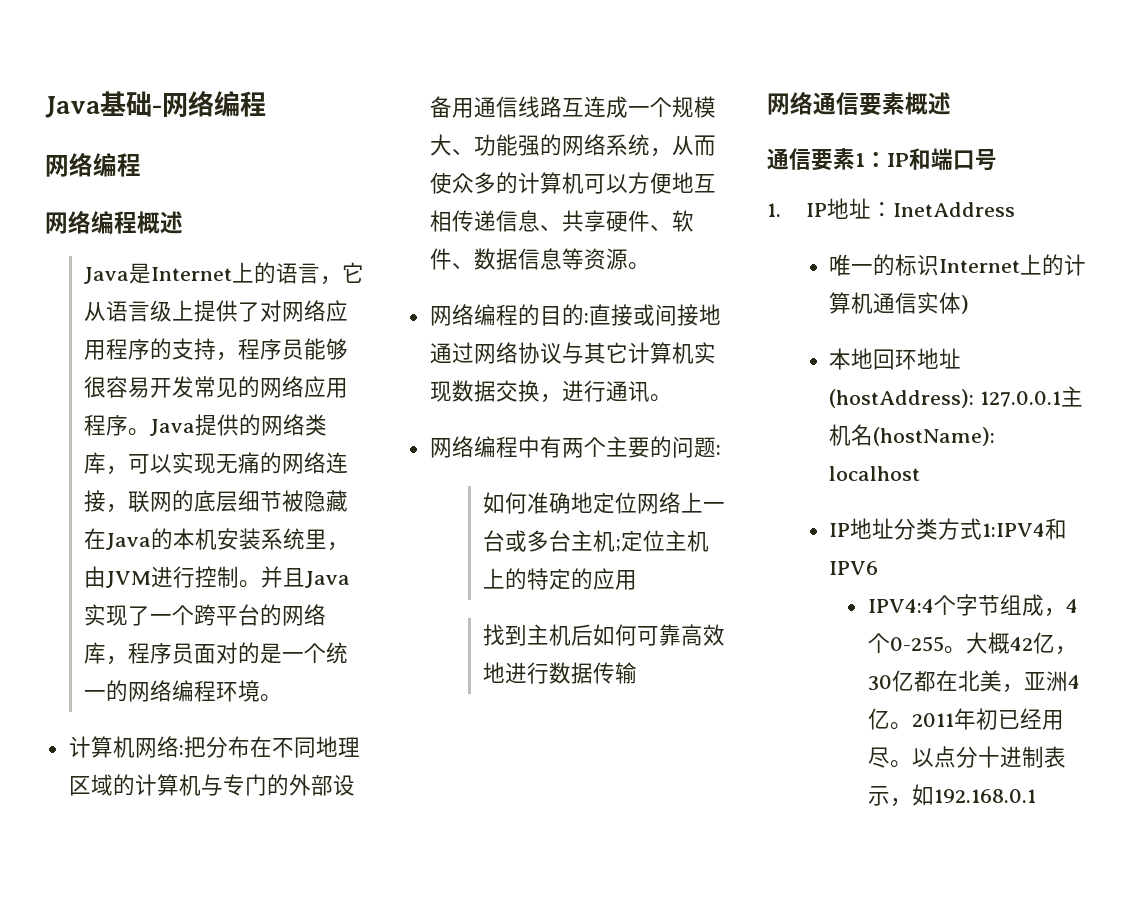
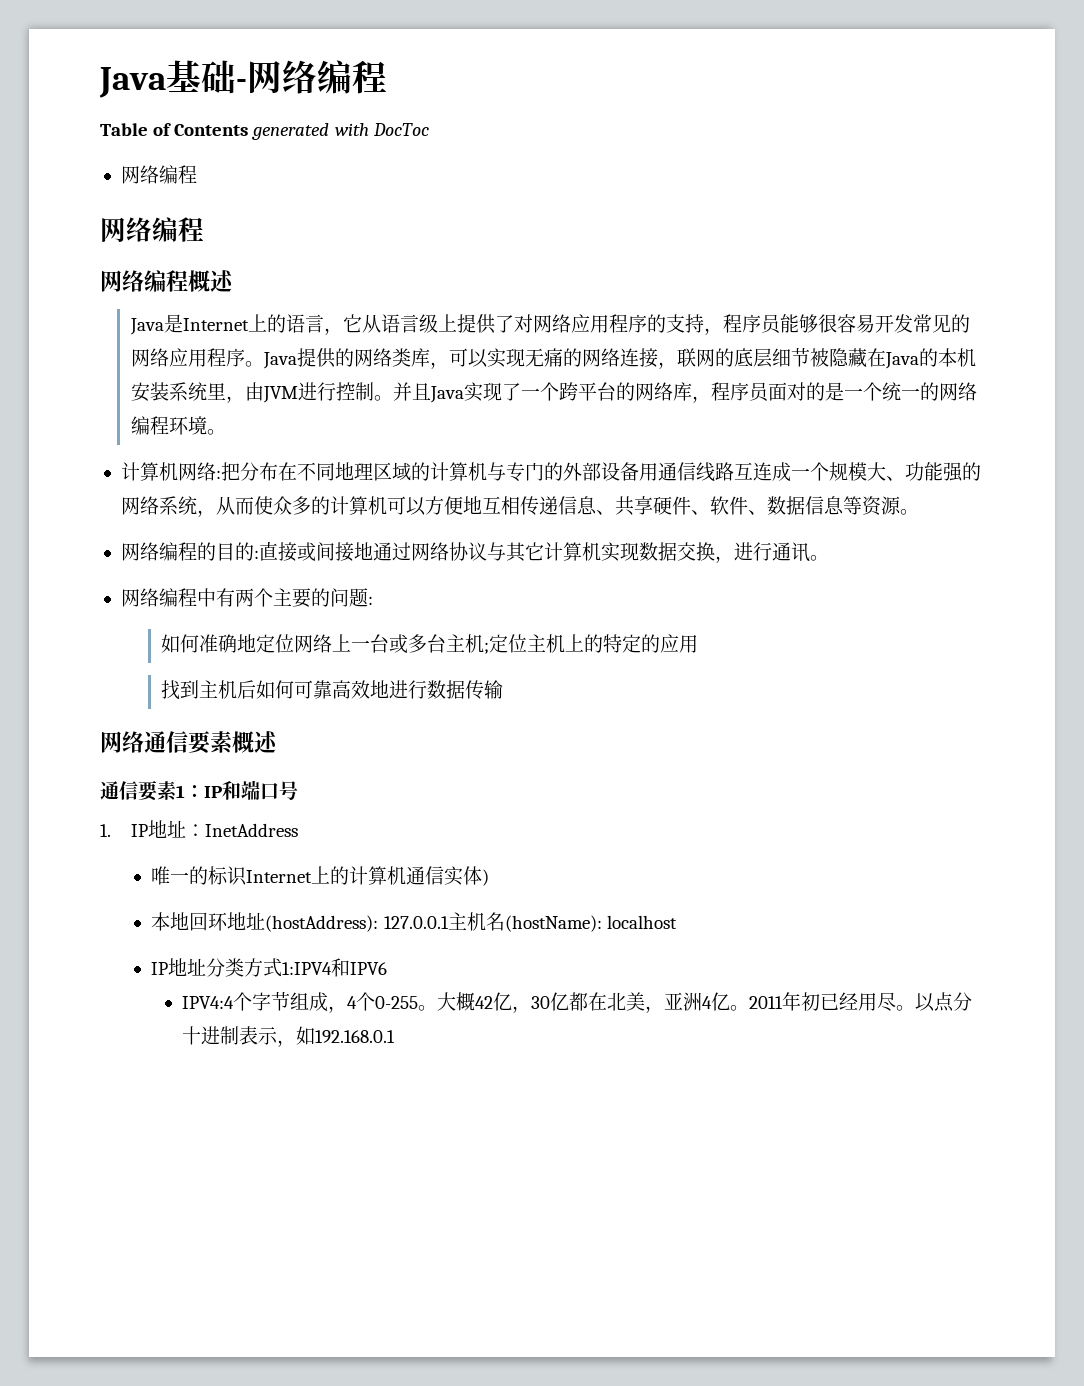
(266, 104) none -> [100,123,429,140] [120,165,197,184] // Table of Contents generated with DocToc // 网络编程

